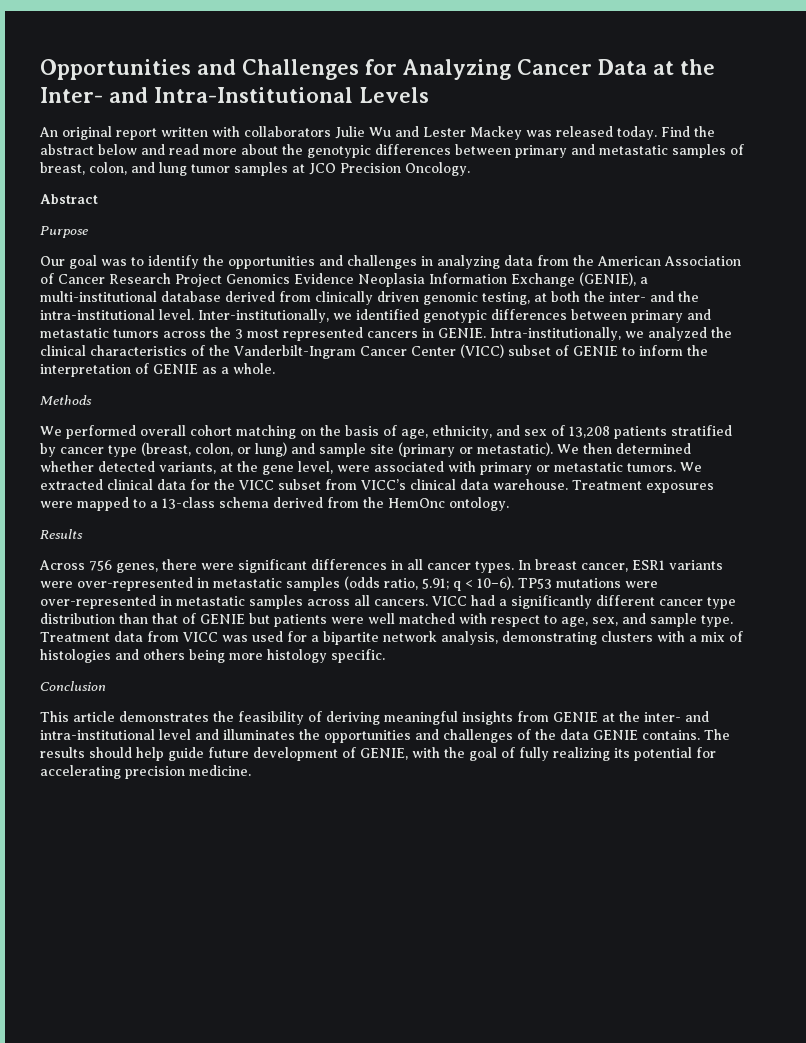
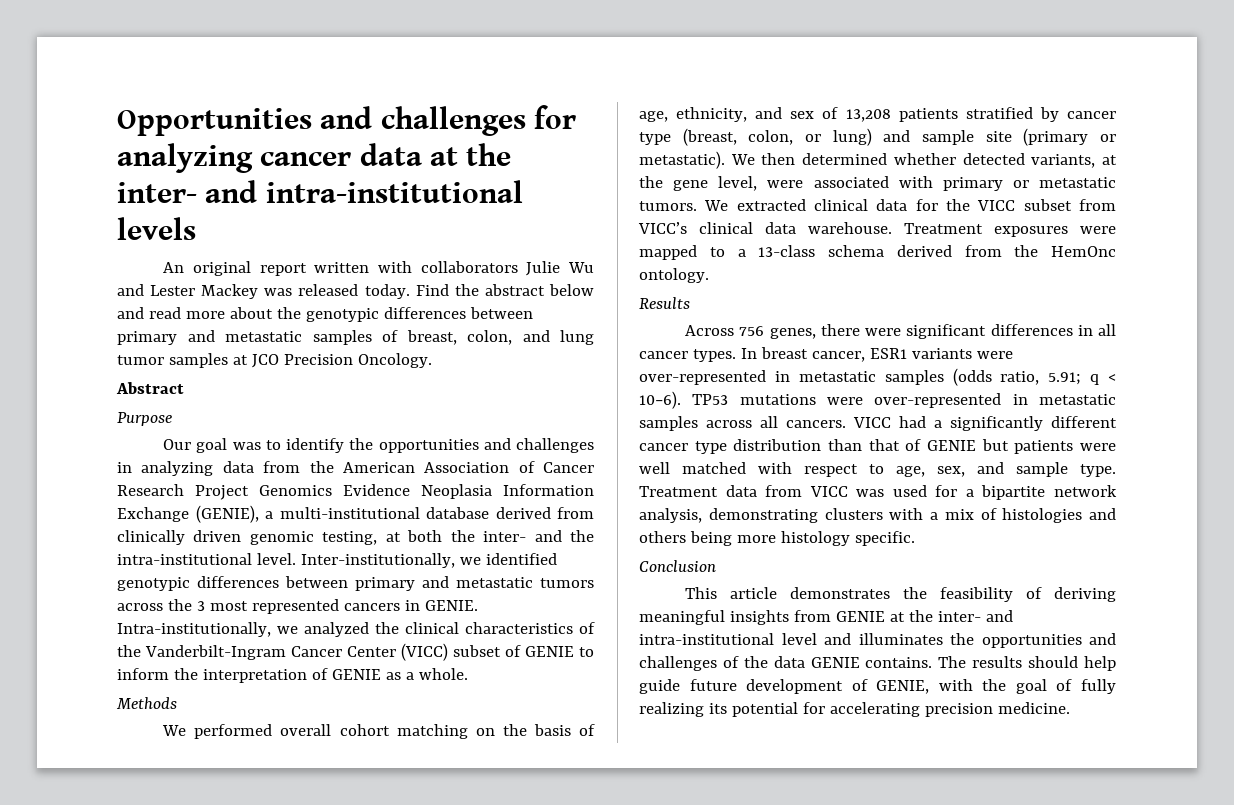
[242,59,715,80] [40,87,429,103] Challenges for Analyzing Cancer Data at the Inter- and Intra-Institutional Levels -> [380,105,577,136] [117,143,512,173] [117,180,523,203] [117,217,196,240] challenges for analyzing cancer data at the inter- and intra-institutional levels

